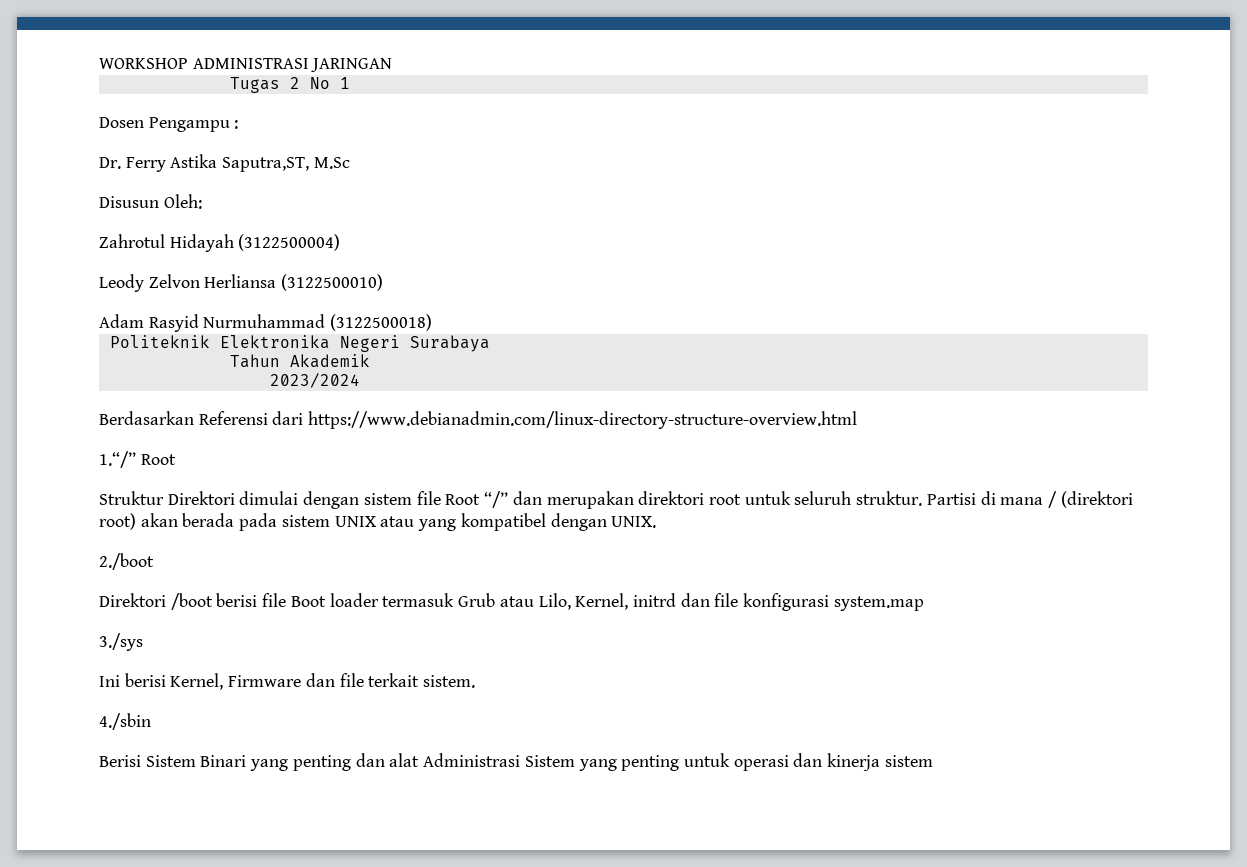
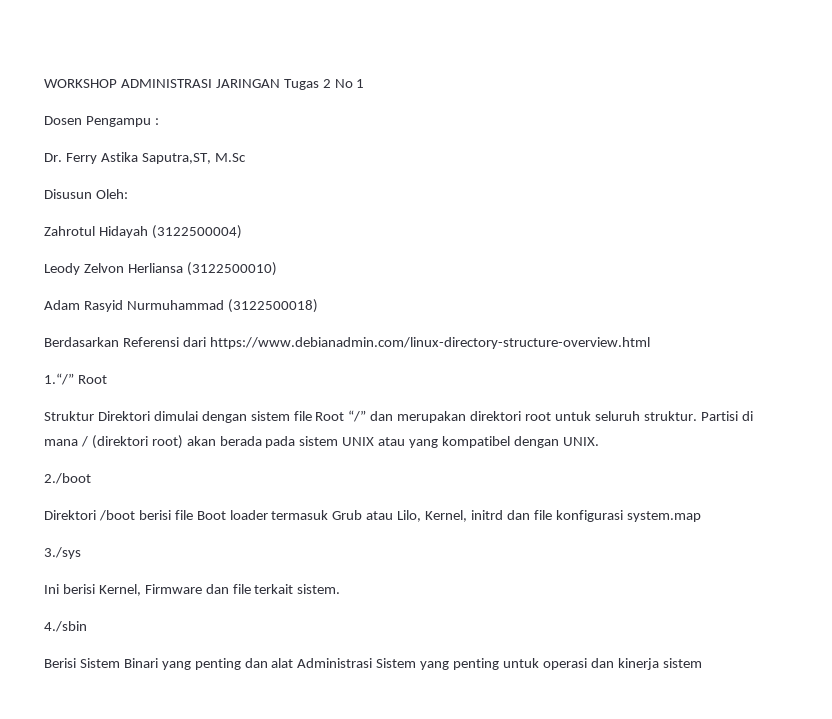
(393, 65) // -> (280, 83) none
[109,335,490,352] [229,354,370,368] [269,373,360,388] // Politeknik Elektronika Negeri Surabaya // Tahun Akademik // 2023/2024 -> (318, 306) none

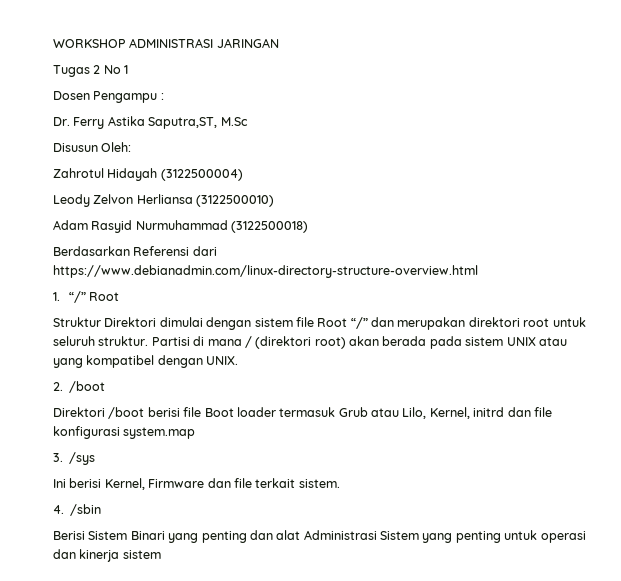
(280, 83) none -> (279, 43) //
[44,373,74,385] 1.“/” -> [53,291,86,303] 1. “/”
[44,473,91,484] 2./boot -> [53,381,106,393] 2. /boot
[44,547,81,559] 3./sys -> [53,452,96,465] 3. /sys
[44,621,87,632] 4./sbin -> [53,504,102,516] 4. /sbin

